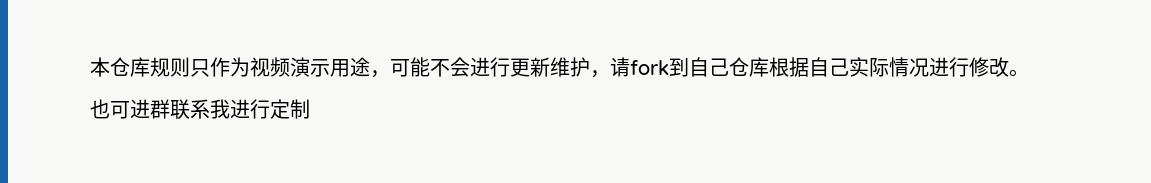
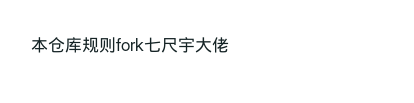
[190,57,1029,78] [90,99,310,120] 只作为视频演示用途，可能不会进行更新维护，请fork到自己仓库根据自己实际情况进行修改。 // 也可进群联系我进行定制 -> [116,37,229,53] fork七尺宇大佬

